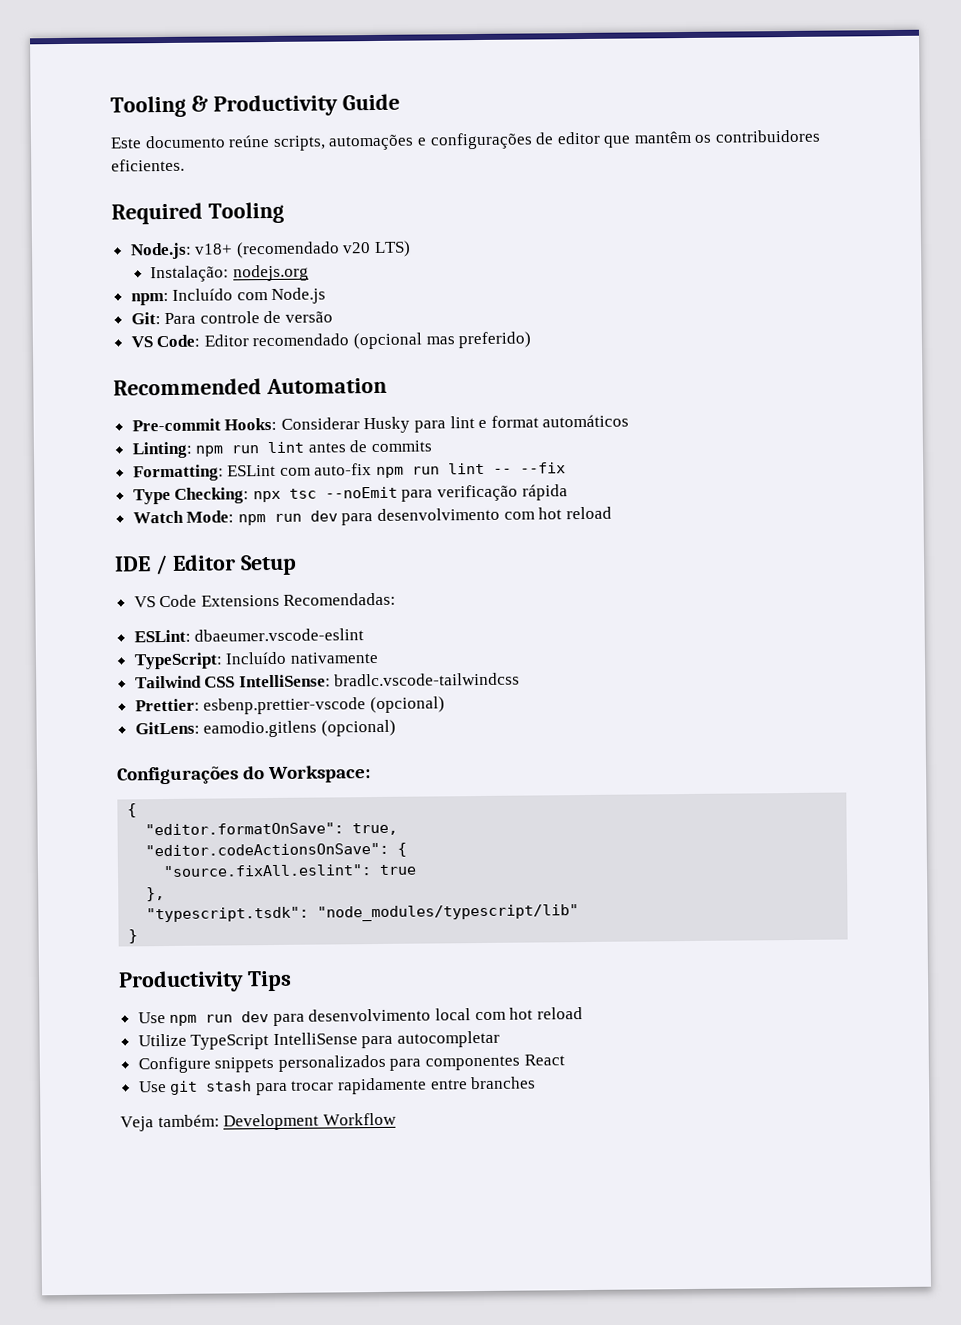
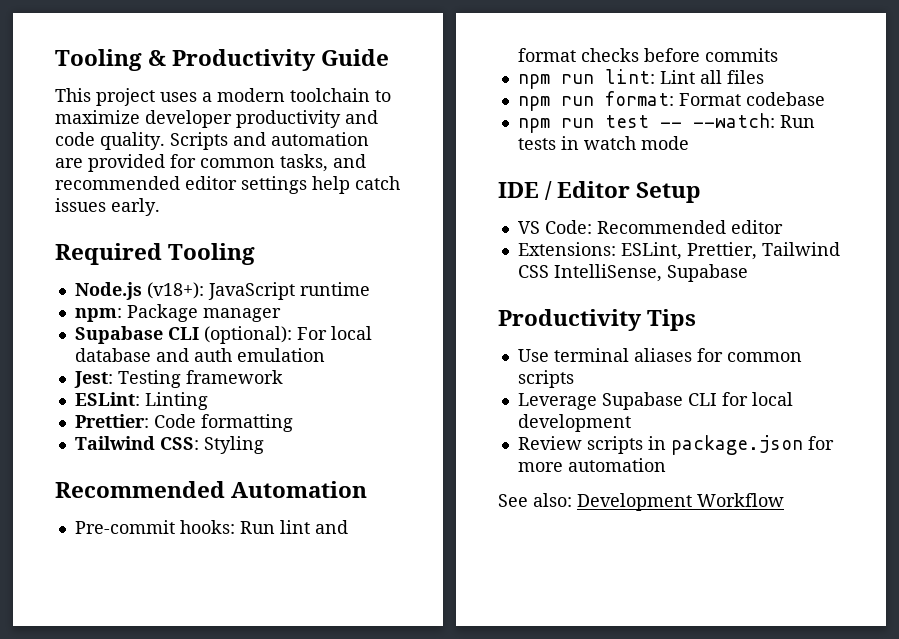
[110,129,822,151] [111,158,185,172] [111,201,284,225] [129,240,412,260] [150,264,309,283] [130,287,327,306] [130,310,334,325] [130,331,532,350] [113,377,387,396] [131,414,630,434] [131,440,433,459] [132,462,567,482] [132,484,568,505] [132,506,612,526] Este documento reúne scripts, automações e configurações de editor que mantêm os contribuidores eficientes. // Required Tooling // Node.js: v18+ (recomendado v20 LTS) // Instalação: nodejs.org // npm: Incluído com Node.js // Git: Para controle de versão // VS Code: Editor recomendado (opcional mas preferido) // Recommended Automation // Pre-commit Hooks: Considerar Husky para lint e format automáticos // Linting: npm run lint antes de commits // Formatting: ESLint com auto-fix npm run lint -- --fix // Type Checking: npx tsc --noEmit para verificação rápida // Watch Mode: npm run dev para desenvolvimento com hot reload -> [55,88,391,106] [55,110,378,128] [55,132,369,150] [55,154,366,172] [55,176,400,194] [55,198,160,216] [55,243,256,265] [74,282,370,300] [74,304,281,322] [74,326,372,344] [74,348,325,362] [73,370,283,388] [74,392,208,410] [74,414,293,432] [74,436,264,454] [55,481,368,498] [74,520,348,534] [517,48,778,62] [517,69,764,89] [517,91,825,111] [517,113,815,133] [517,136,689,150] This project uses a modern toolchain to maximize developer productivity and code quality. Scripts and automation are provided for common tasks, and recommended editor settings help catch issues early. // Required Tooling // Node.js (v18+): JavaScript runtime // npm: Package manager // Supabase CLI (optional): For local database and auth emulation // Jest: Testing framework // ESLint: Linting // Prettier: Code formatting // Tailwind CSS: Styling // Recommended Automation // Pre-commit hooks: Run lint and format checks before commits // npm run lint: Lint all files // npm run format: Format codebase // npm run test -- --watch: Run tests in watch mode
[159,592,397,608] [133,628,365,643] [133,651,378,670] [134,672,521,689] [134,696,445,715] [134,719,396,738] [116,765,372,785] [127,803,138,818] [145,822,399,836] [145,842,408,857] [163,864,418,878] [146,887,166,902] [146,904,580,923] [128,929,139,944] [118,970,292,993] [137,1007,583,1027] [137,1030,501,1050] [137,1054,565,1074] [138,1076,537,1096] [120,1114,220,1132] Code Extensions Recomendadas: // ESLint: dbaeumer.vscode-eslint // TypeScript: Incluído nativamente // Tailwind CSS IntelliSense: bradlc.vscode-tailwindcss // Prettier: esbenp.prettier-vscode (opcional) // GitLens: eamodio.gitlens (opcional) // Configurações do Workspace: // { // "editor.formatOnSave": true, // "editor.codeActionsOnSave": { // "source.fixAll.eslint": true // }, // "typescript.tsdk": "node_modules/typescript/lib" // } // Productivity Tips // Use npm run dev para desenvolvimento local com hot reload // Utilize TypeScript IntelliSense para autocompletar // Configure snippets personalizados para componentes React // Use git stash para trocar rapidamente entre branches // Veja também: -> [544,220,783,234] [517,242,840,260] [517,264,748,282] [498,309,697,331] [517,348,802,362] [517,370,574,388] [517,392,793,410] [517,414,631,432] [517,435,834,455] [517,458,666,472] [498,493,572,507] Code: Recommended editor // Extensions: ESLint, Prettier, Tailwind CSS IntelliSense, Supabase // Productivity Tips // Use terminal aliases for common scripts // Leverage Supabase CLI for local development // Review scripts in package.json for more automation // See also:

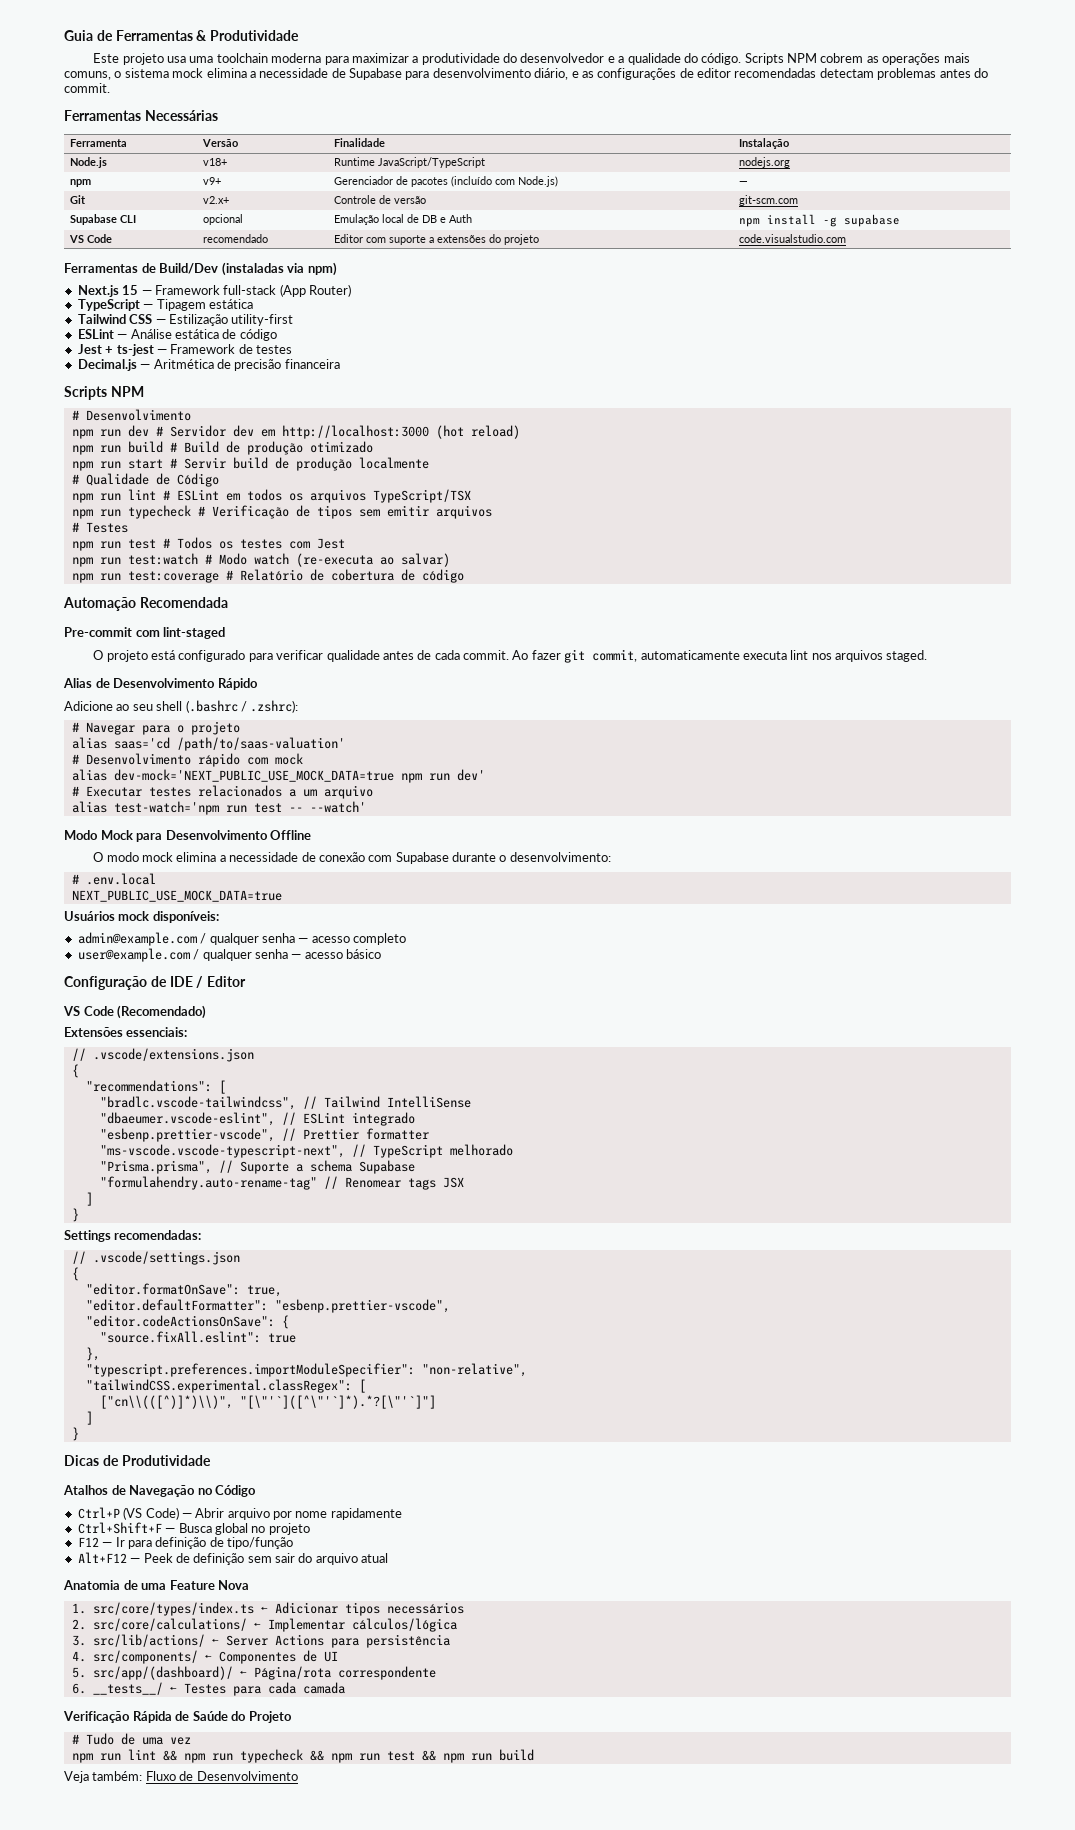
[55,49,390,71] [55,88,391,106] [55,110,378,128] [55,132,369,150] [55,154,366,172] [55,176,400,194] [55,198,160,216] [55,243,256,265] [74,282,370,300] [74,304,281,322] [74,326,372,344] [74,348,325,362] [73,370,283,388] [74,392,208,410] [74,414,293,432] [74,436,264,454] [55,481,368,498] [74,520,348,534] [517,48,778,62] [517,69,764,89] [517,91,825,111] [517,113,815,133] [517,136,689,150] Tooling & Productivity Guide // This project uses a modern toolchain to maximize developer productivity and code quality. Scripts and automation are provided for common tasks, and recommended editor settings help catch issues early. // Required Tooling // Node.js (v18+): JavaScript runtime // npm: Package manager // Supabase CLI (optional): For local database and auth emulation // Jest: Testing framework // ESLint: Linting // Prettier: Code formatting // Tailwind CSS: Styling // Recommended Automation // Pre-commit hooks: Run lint and format checks before commits // npm run lint: Lint all files // npm run format: Format codebase // npm run test -- --watch: Run tests in watch mode // -> [64,30,300,41] [93,53,970,65] [64,68,988,80] [64,83,110,93] [64,110,218,121] [69,139,127,147] [201,139,238,147] [333,138,385,147] [738,138,789,149] [69,157,107,168] [202,158,227,166] [333,157,485,168] [738,157,790,168] [69,179,91,187] [202,177,221,185] [333,176,558,187] [738,181,748,185] [69,195,86,204] [202,196,229,204] [333,195,426,204] [738,195,798,206] [69,214,136,225] [202,214,243,225] [333,214,472,225] [738,214,900,227] [68,234,112,243] [202,234,268,243] [333,234,539,245] [738,234,846,243] [64,262,337,276] [77,284,351,297] [77,299,253,311] [77,314,294,326] [77,329,277,341] [77,344,292,356] [77,359,340,371] [64,386,144,400] [71,409,191,421] [71,425,520,439] [71,441,373,455] [71,457,429,471] [71,473,219,487] [71,489,471,503] [71,505,492,519] [71,522,128,533] [71,537,345,551] [71,553,450,567] [71,569,464,583] [63,597,228,611] [64,627,226,639] [93,649,928,663] [63,678,258,690] [64,700,299,713] [71,721,240,735] [71,737,345,751] [71,753,303,767] [71,769,485,783] [71,785,373,799] [71,801,366,815] [64,830,312,842] [93,852,611,864] [71,873,156,885] [71,890,282,902] [64,911,219,923] [77,932,406,946] [77,948,381,962] [64,976,167,990] Guia de Ferramentas & Produtividade // Este projeto usa uma toolchain moderna para maximizar a produtividade do desenvolvedor e a qualidade do código. Scripts NPM cobrem as operações mais comuns, o sistema mock elimina a necessidade de Supabase para desenvolvimento diário, e as configurações de editor recomendadas detectam problemas antes do commit. // Ferramentas Necessárias // Ferramenta | Versão | Finalidade | Instalação // Node.js | v18+ | Runtime JavaScript/TypeScript | nodejs.org // npm | v9+ | Gerenciador de pacotes (incluído com Node.js) | — // Git | v2.x+ | Controle de versão | git-scm.com // Supabase CLI | opcional | Emulação local de DB e Auth | npm install -g supabase // VS Code | recomendado | Editor com suporte a extensões do projeto | code.visualstudio.com // Ferramentas de Build/Dev (instaladas via npm) // Next.js 15 — Framework full-stack (App Router) // TypeScript — Tipagem estática // Tailwind CSS — Estilização utility-first // ESLint — Análise estática de código // Jest + ts-jest — Framework de testes // Decimal.js — Aritmética de precisão financeira // Scripts NPM // # Desenvolvimento // npm run dev # Servidor dev em http://localhost:3000 (hot reload) // npm run build # Build de produção otimizado // npm run start # Servir build de produção localmente // # Qualidade de Código // npm run lint # ESLint em todos os arquivos TypeScript/TSX // npm run typecheck # Verificação de tipos sem emitir arquivos // # Testes // npm run test # Todos os testes com Jest // npm run test:watch # Modo watch (re-executa ao salvar) // npm run test:coverage # Relatório de cobertura de código // Automação Recomendada // Pre-commit com lint-staged // O projeto está configurado para verificar qualidade antes de cada commit. Ao fazer git commit, automaticamente executa lint nos arquivos staged. // Alias de Desenvolvimento Rápido // Adicione ao seu shell (.bashrc / .zshrc): // # Navegar para o projeto // alias saas='cd /path/to/saas-valuation' // # Desenvolvimento rápido com mock // alias dev-mock='NEXT_PUBLIC_USE_MOCK_DATA=true npm run dev' // # Executar testes relacionados a um arquivo // alias test-watch='npm run test -- --watch' // Modo Mock para Desenvolvimento Offline // O modo mock elimina a necessidade de conexão com Supabase durante o desenvolvimento: // # .env.local // NEXT_PUBLIC_USE_MOCK_DATA=true // Usuários mock disponíveis: // admin@example.com / qualquer senha — acesso completo // user@example.com / qualquer senha — acesso básico // Configuração de
[636,182,702,203] [517,220,783,234] [517,242,840,260] [517,264,748,282] [498,309,697,331] [517,348,802,362] [517,370,574,388] [517,392,793,410] [517,414,631,432] [517,435,834,455] [517,458,666,472] [498,493,784,511] Setup // VS Code: Recommended editor // Extensions: ESLint, Prettier, Tailwind CSS IntelliSense, Supabase // Productivity Tips // Use terminal aliases for common scripts // Leverage Supabase CLI for local development // Review scripts in package.json for more automation // See also: Development Workflow -> [63,1005,207,1019] [64,1027,188,1037] [71,1048,254,1062] [71,1064,79,1078] [85,1080,226,1094] [99,1096,471,1110] [99,1112,415,1126] [99,1128,429,1142] [99,1144,513,1158] [99,1160,415,1174] [99,1176,464,1190] [85,1192,93,1206] [71,1208,79,1222] [64,1230,202,1242] [71,1251,240,1265] [71,1267,79,1281] [85,1283,282,1297] [85,1299,450,1313] [85,1315,289,1329] [99,1331,296,1343] [85,1347,100,1361] [85,1363,527,1377] [85,1379,366,1393] [99,1395,436,1409] [85,1411,93,1425] [71,1427,79,1441] [64,1455,211,1466] [63,1485,257,1497] [77,1507,402,1520] [77,1522,310,1535] [77,1537,293,1549] [77,1552,389,1565] [63,1580,250,1590] [71,1602,464,1616] [71,1618,457,1632] [71,1634,450,1648] [71,1650,338,1664] [71,1666,436,1680] [71,1682,345,1696] [63,1711,292,1723] [71,1733,191,1745] [71,1749,534,1763] [64,1771,298,1783] // VS Code (Recomendado) // Extensões essenciais: // // .vscode/extensions.json // { // "recommendations": [ // "bradlc.vscode-tailwindcss", // Tailwind IntelliSense // "dbaeumer.vscode-eslint", // ESLint integrado // "esbenp.prettier-vscode", // Prettier formatter // "ms-vscode.vscode-typescript-next", // TypeScript melhorado // "Prisma.prisma", // Suporte a schema Supabase // "formulahendry.auto-rename-tag" // Renomear tags JSX // ] // } // Settings recomendadas: // // .vscode/settings.json // { // "editor.formatOnSave": true, // "editor.defaultFormatter": "esbenp.prettier-vscode", // "editor.codeActionsOnSave": { // "source.fixAll.eslint": true // }, // "typescript.preferences.importModuleSpecifier": "non-relative", // "tailwindCSS.experimental.classRegex": [ // ["cn\\(([^)]*)\\)", "[\"'`]([^\"'`]*).*?[\"'`]"] // ] // } // Dicas de Produtividade // Atalhos de Navegação no Código // Ctrl+P (VS Code) — Abrir arquivo por nome rapidamente // Ctrl+Shift+F — Busca global no projeto // F12 — Ir para definição de tipo/função // Alt+F12 — Peek de definição sem sair do arquivo atual // Anatomia de uma Feature Nova // 1. src/core/types/index.ts ← Adicionar tipos necessários // 2. src/core/calculations/ ← Implementar cálculos/lógica // 3. src/lib/actions/ ← Server Actions para persistência // 4. src/components/ ← Componentes de UI // 5. src/app/(dashboard)/ ← Página/rota correspondente // 6. __tests__/ ← Testes para cada camada // Verificação Rápida de Saúde do Projeto // # Tudo de uma vez // npm run lint && npm run typecheck && npm run test && npm run build // Veja também: Fluxo de Desenvolvimento

